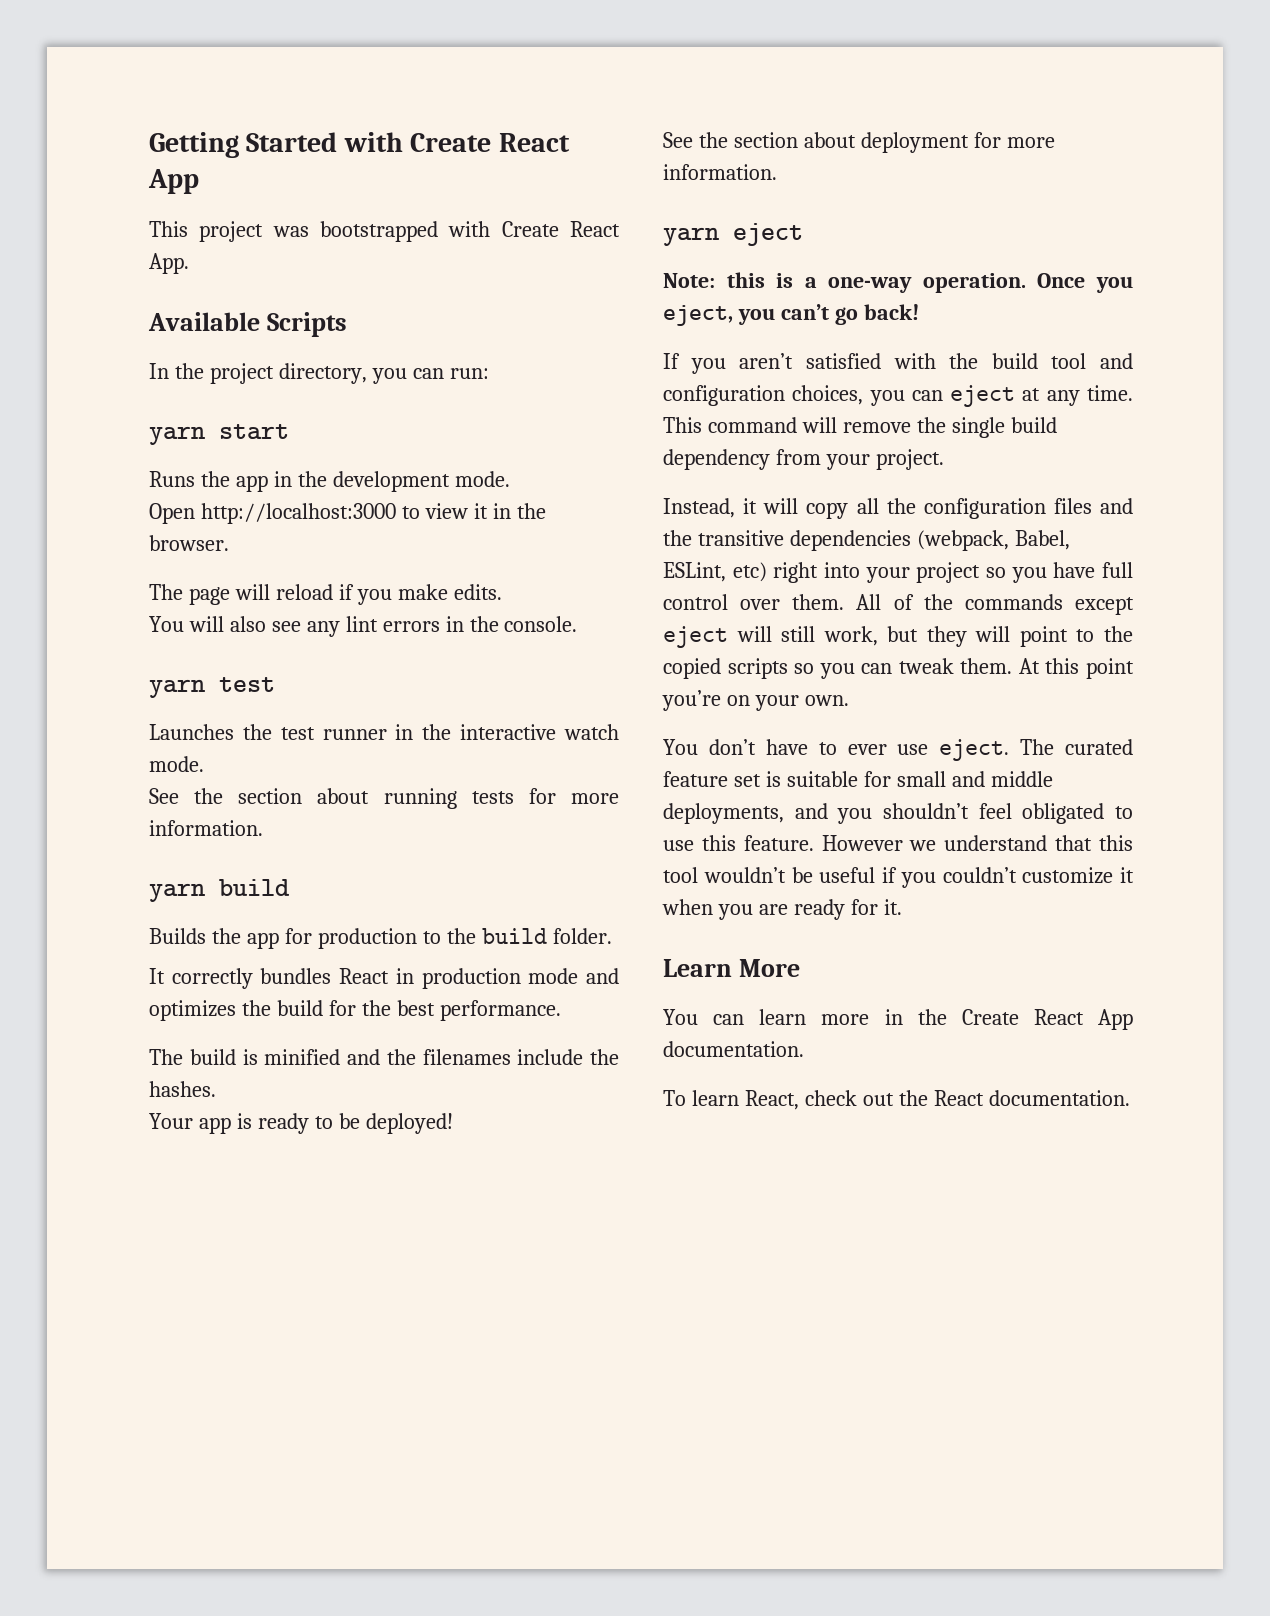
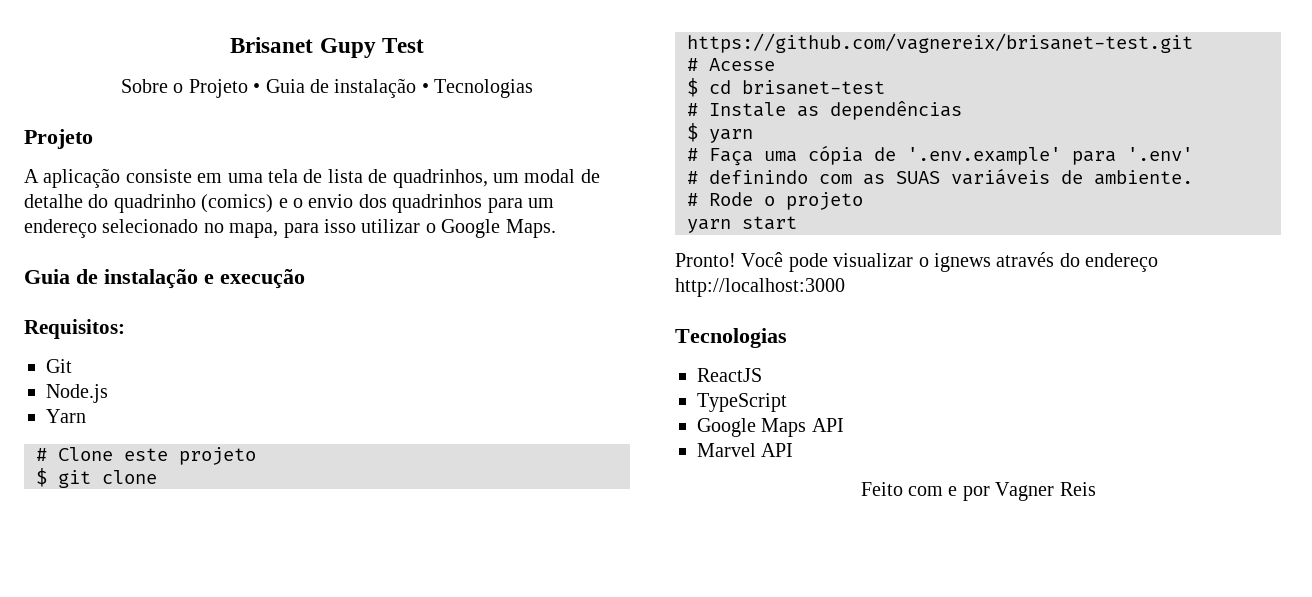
[149,132,570,158] [148,169,199,194] [149,221,620,242] [149,253,189,274] [148,312,347,337] [149,363,489,384] [149,424,289,445] [149,471,510,492] [149,503,546,524] [149,535,229,551] [149,584,502,605] [149,616,578,637] [149,677,275,698] [149,724,619,740] [149,756,204,772] [149,788,619,809] [149,820,263,836] [149,879,290,902] [149,928,612,949] [149,968,619,989] [149,1000,561,1021] [149,1049,619,1065] [149,1081,216,1097] [149,1113,453,1134] [663,132,1055,153] [663,164,777,180] [663,223,803,246] [663,272,1133,293] [663,304,919,326] [663,353,1133,374] [663,385,1133,407] [663,417,1057,438] [663,449,944,470] [663,498,1133,519] [663,530,1070,551] [663,562,1133,583] [663,594,1134,615] [663,626,1133,648] [663,658,1134,679] [662,690,849,711] [663,739,1133,761] [663,771,1053,787] [663,803,1133,824] [663,835,1133,851] [663,867,1134,888] [662,899,902,920] [663,959,800,977] [663,1009,1133,1030] [663,1041,804,1057] [663,1090,1130,1110] Getting Started with Create React App // This project was bootstrapped with Create React App. // Available Scripts // In the project directory, you can run: // yarn start // Runs the app in the development mode. // Open http://localhost:3000 to view it in the browser. // The page will reload if you make edits. // You will also see any lint errors in the console. // yarn test // Launches the test runner in the interactive watch mode. // See the section about running tests for more information. // yarn build // Builds the app for production to the build folder. // It correctly bundles React in production mode and optimizes the build for the best performance. // The build is minified and the filenames include the hashes. // Your app is ready to be deployed! // See the section about deployment for more information. // yarn eject // Note: this is a one-way operation. Once you eject, you can’t go back! // If you aren’t satisfied with the build tool and configuration choices, you can eject at any time. This command will remove the single build dependency from your project. // Instead, it will copy all the configuration files and the transitive dependencies (webpack, Babel, ESLint, etc) right into your project so you have full control over them. All of the commands except eject will still work, but they will point to the copied scripts so you can tweak them. At this point you’re on your own. // You don’t have to ever use eject. The curated feature set is suitable for small and middle deployments, and you shouldn’t feel obligated to use this feature. However we understand that this tool wouldn’t be useful if you couldn’t customize it when you are ready for it. // Learn More // You can learn more in the Create React App documentation. // To learn React, check out the React documentation. -> [230,37,424,58] [120,78,534,98] [24,129,93,149] [24,168,600,188] [24,194,554,213] [24,219,556,238] [24,269,305,289] [24,319,125,339] [46,359,72,373] [46,384,108,403] [46,409,86,423] [36,447,256,465] [36,468,157,488] [687,33,1193,53] [687,58,775,71] [687,78,885,97] [687,101,962,120] [687,123,753,143] [687,145,1193,166] [687,168,1193,185] [687,192,863,210] [687,216,797,233] [675,252,1159,272] [675,278,845,297] [675,328,787,348] [697,368,762,382] [697,393,787,412] [697,418,844,437] [697,443,794,457] [860,482,1096,501] Brisanet Gupy Test // Sobre o Projeto • Guia de instalação • Tecnologias // Projeto // A aplicação consiste em uma tela de lista de quadrinhos, um modal de detalhe do quadrinho (comics) e o envio dos quadrinhos para um endereço selecionado no mapa, para isso utilizar o Google Maps. // Guia de instalação e execução // Requisitos: // Git // Node.js // Yarn // # Clone este projeto // $ git clone https://github.com/vagnereix/brisanet-test.git // # Acesse // $ cd brisanet-test // # Instale as dependências // $ yarn // # Faça uma cópia de '.env.example' para '.env' // # definindo com as SUAS variáveis de ambiente. // # Rode o projeto // yarn start // Pronto! Você pode visualizar o ignews através do endereço http://localhost:3000 // Tecnologias // ReactJS // TypeScript // Google Maps API // Marvel API // Feito com e por Vagner Reis

